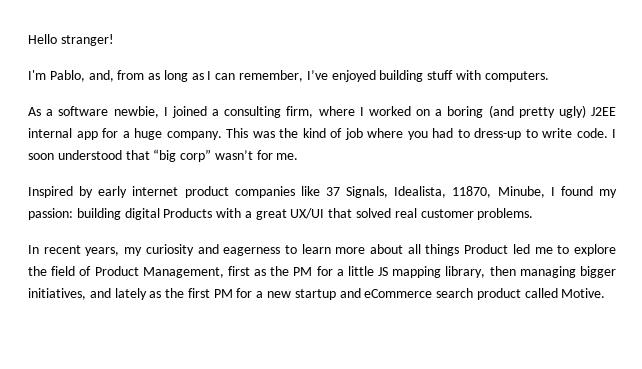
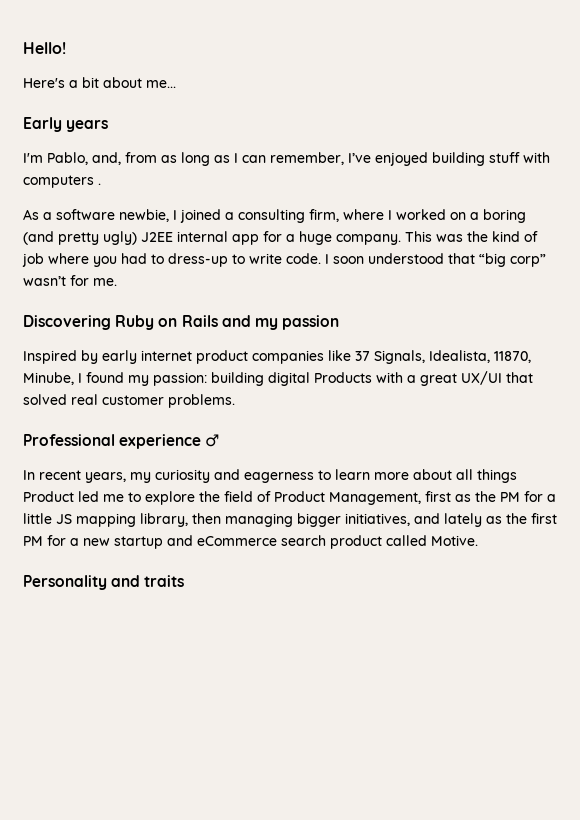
[28,34,114,46] Hello stranger! -> [23,42,66,54] [23,77,176,88] [23,117,109,132] Hello! // Here's a bit about me... // Early years
[484,71,549,82] computers. -> [23,175,101,188] computers .
(299, 156) none -> [23,315,340,330] // Discovering Ruby on Rails and my passion
(534, 214) none -> [23,434,220,449] // Professional experience ♂
(606, 293) none -> [23,575,185,590] // Personality and traits

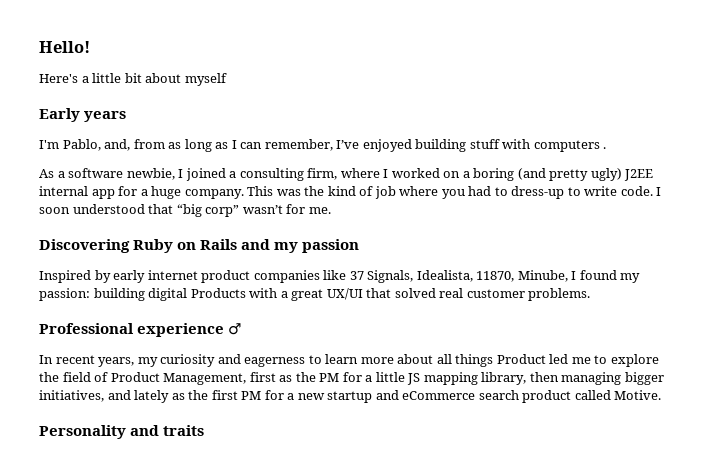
(78, 84) none -> [92,73,122,83] little
[146,80,176,88] me... -> [184,73,227,86] myself

